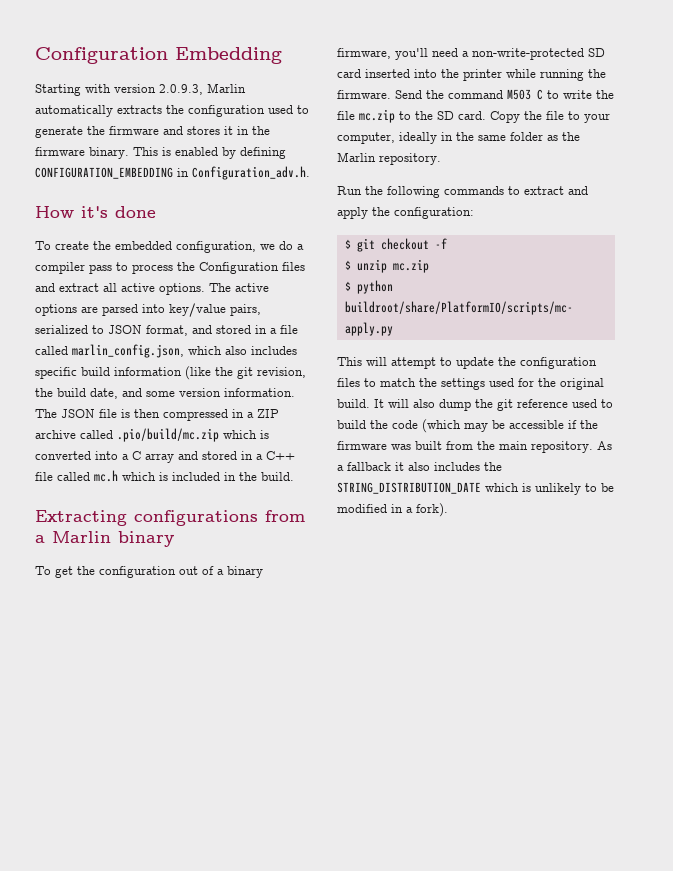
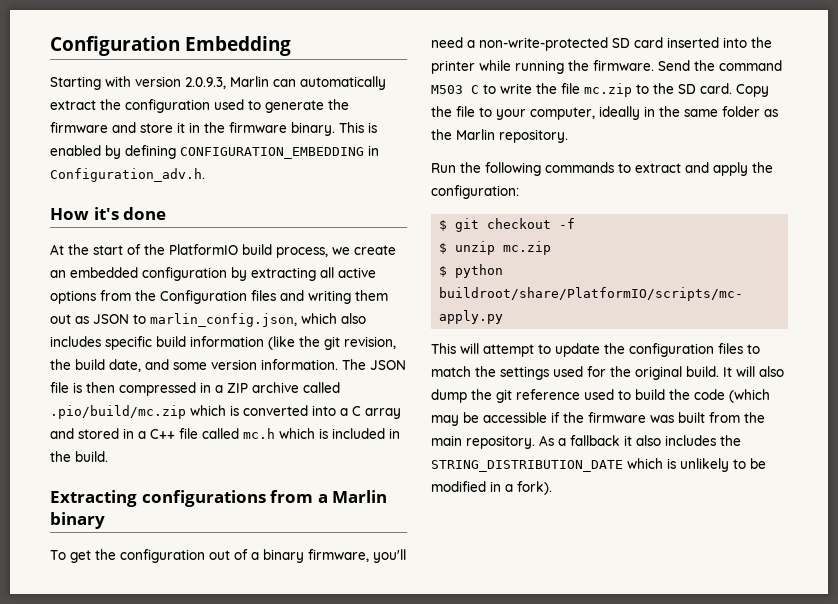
[35,105,162,117] automatically extracts -> [273,76,386,90] [50,100,96,110] can automatically extract
[187,126,220,135] stores -> [140,123,173,133] store
[35,241,304,253] [35,262,305,274] [35,283,269,295] [35,303,261,317] [35,325,298,336] [35,346,68,355] To create the embedded configuration, we do a compiler pass to process the Configuration files and extract all active options. The active options are parsed into key/value pairs, serialized to JSON format, and stored in a file called -> [50,244,396,258] [50,267,376,281] [50,290,388,304] [50,314,146,324] At the start of the PlatformIO build process, we create an embedded configuration by extracting all active options from the Configuration files and writing them out as JSON to

